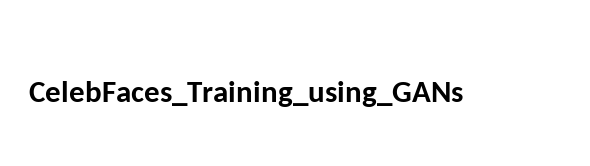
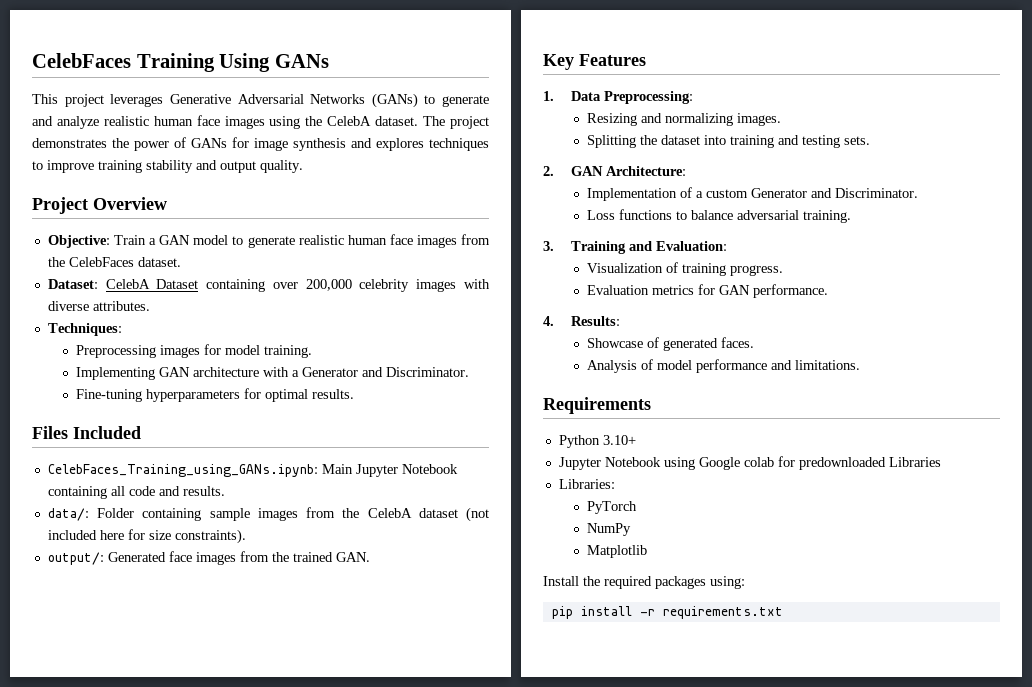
[29,81,463,107] CelebFaces_Training_using_GANs -> [32,53,329,72] [32,93,489,108] [32,115,490,129] [32,137,489,151] [32,160,303,173] [32,197,167,214] [47,234,491,248] [47,257,181,267] [47,279,491,292] [47,301,150,311] [47,323,122,336] [76,344,313,358] [76,367,470,380] [76,388,355,402] [32,426,141,439] [47,464,458,477] [47,486,225,499] [47,507,489,522] [47,529,246,544] [47,551,370,565] [543,54,646,70] [543,91,694,104] [587,113,782,126] [587,135,871,148] [543,166,687,176] [587,187,919,201] [587,209,852,223] [543,241,728,254] [587,262,784,276] [587,284,829,298] [543,316,621,326] [587,337,755,351] [587,359,861,373] [543,397,651,414] [558,435,636,448] [558,456,941,470] [558,479,615,489] [587,501,638,514] [587,523,632,536] [587,545,648,558] [543,576,745,589] [551,606,783,619] CelebFaces Training Using GANs // This project leverages Generative Adversarial Networks (GANs) to generate and analyze realistic human face images using the CelebA dataset. The project demonstrates the power of GANs for image synthesis and explores techniques to improve training stability and output quality. // Project Overview // Objective: Train a GAN model to generate realistic human face images from the CelebFaces dataset. // Dataset: CelebA Dataset containing over 200,000 celebrity images with diverse attributes. // Techniques: // Preprocessing images for model training. // Implementing GAN architecture with a Generator and Discriminator. // Fine-tuning hyperparameters for optimal results. // Files Included // CelebFaces_Training_using_GANs.ipynb: Main Jupyter Notebook containing all code and results. // data/: Folder containing sample images from the CelebA dataset (not included here for size constraints). // output/: Generated face images from the trained GAN. // Key Features // 1. Data Preprocessing: // Resizing and normalizing images. // Splitting the dataset into training and testing sets. // 2. GAN Architecture: // Implementation of a custom Generator and Discriminator. // Loss functions to balance adversarial training. // 3. Training and Evaluation: // Visualization of training progress. // Evaluation metrics for GAN performance. // 4. Results: // Showcase of generated faces. // Analysis of model performance and limitations. // Requirements // Python 3.10+ // Jupyter Notebook using Google colab for predownloaded Libraries // Libraries: // PyTorch // NumPy // Matplotlib // Install the required packages using: // pip install -r requirements.txt

